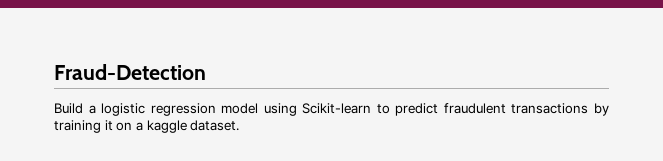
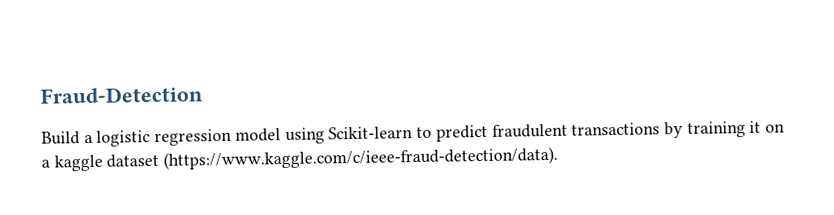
[190,120,240,131] dataset. -> [106,146,559,170] dataset (https://www.kaggle.com/c/ieee-fraud-detection/data).

